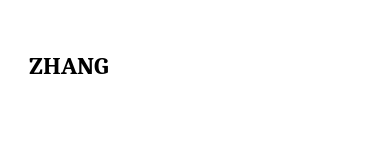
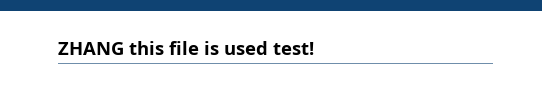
(109, 66) none -> [129,41,314,55] this file is used test!

